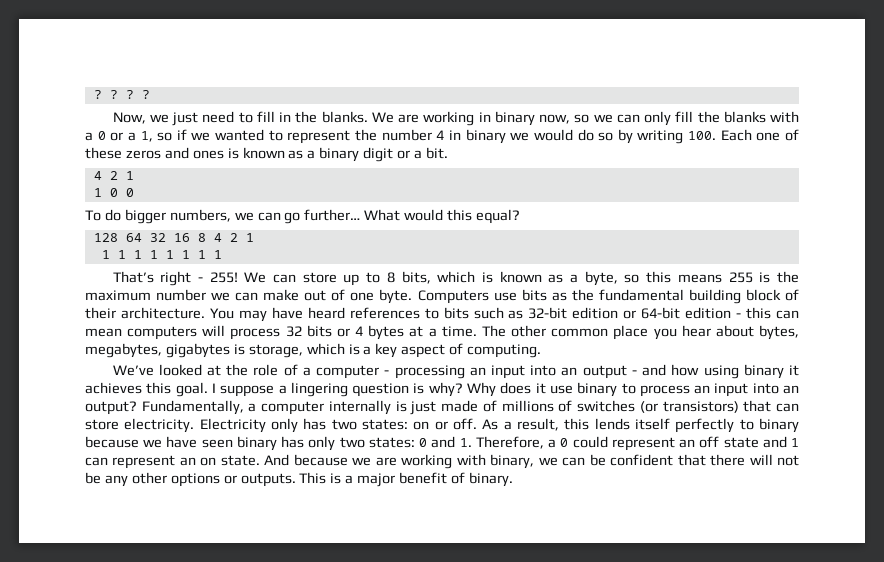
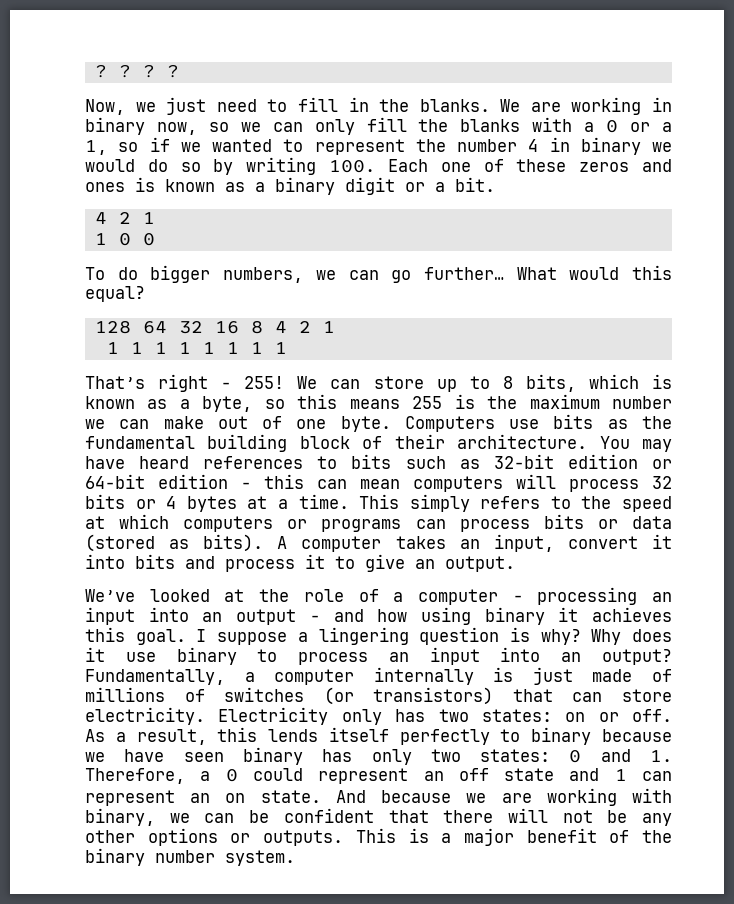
[481,325,799,340] [85,343,542,358] The other common place you hear about bytes, megabytes, gigabytes is storage, which is a key aspect of computing. -> [359,494,672,512] [85,514,672,532] [85,534,672,552] [85,554,515,572] This simply refers to the speed at which computers or programs can process bits or data (stored as bits). A computer takes an input, convert it into bits and process it to give an output.
[468,472,513,487] binary. -> [642,830,672,843] [85,848,295,866] the binary number system.

